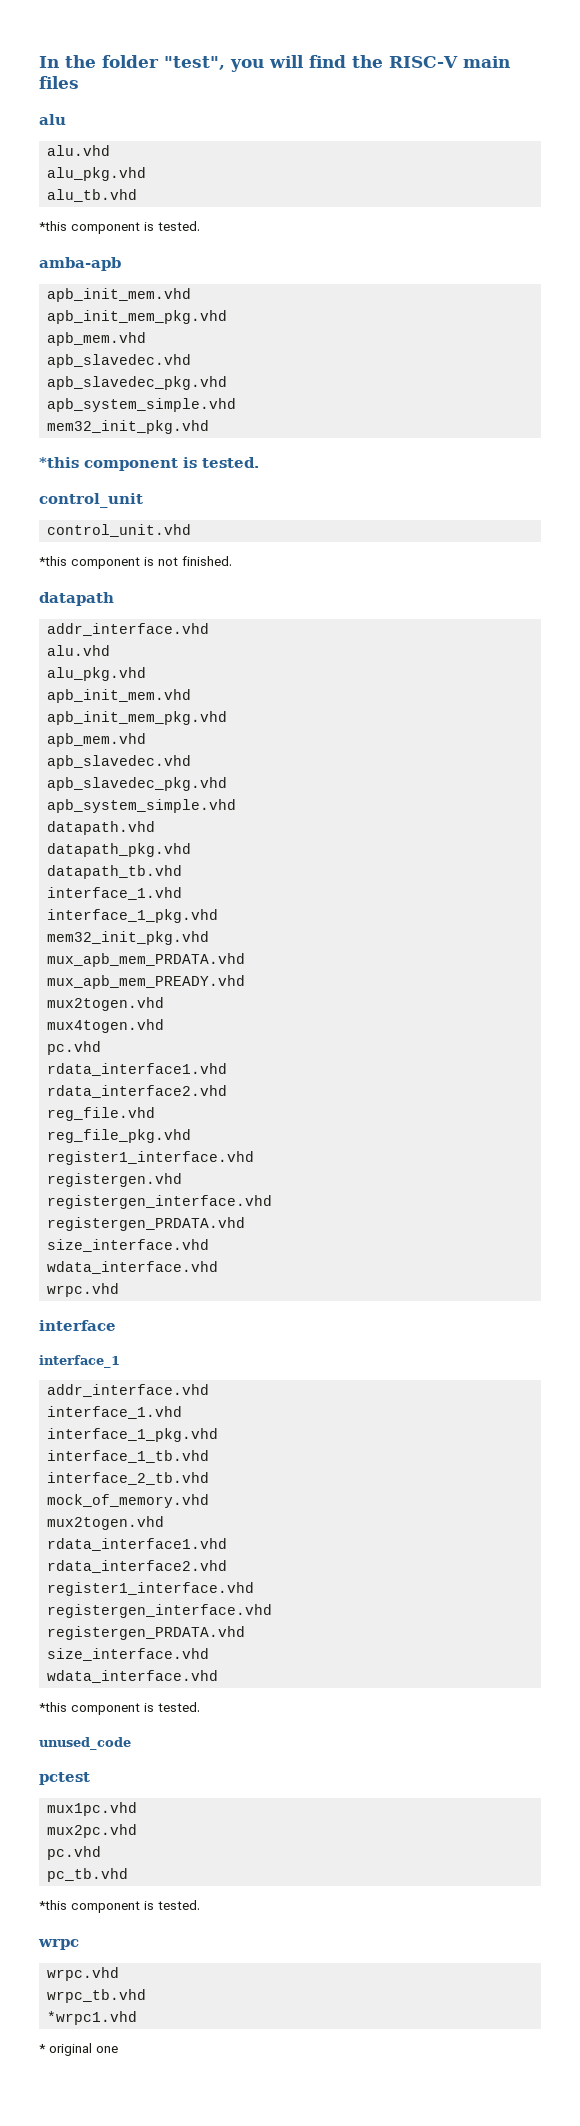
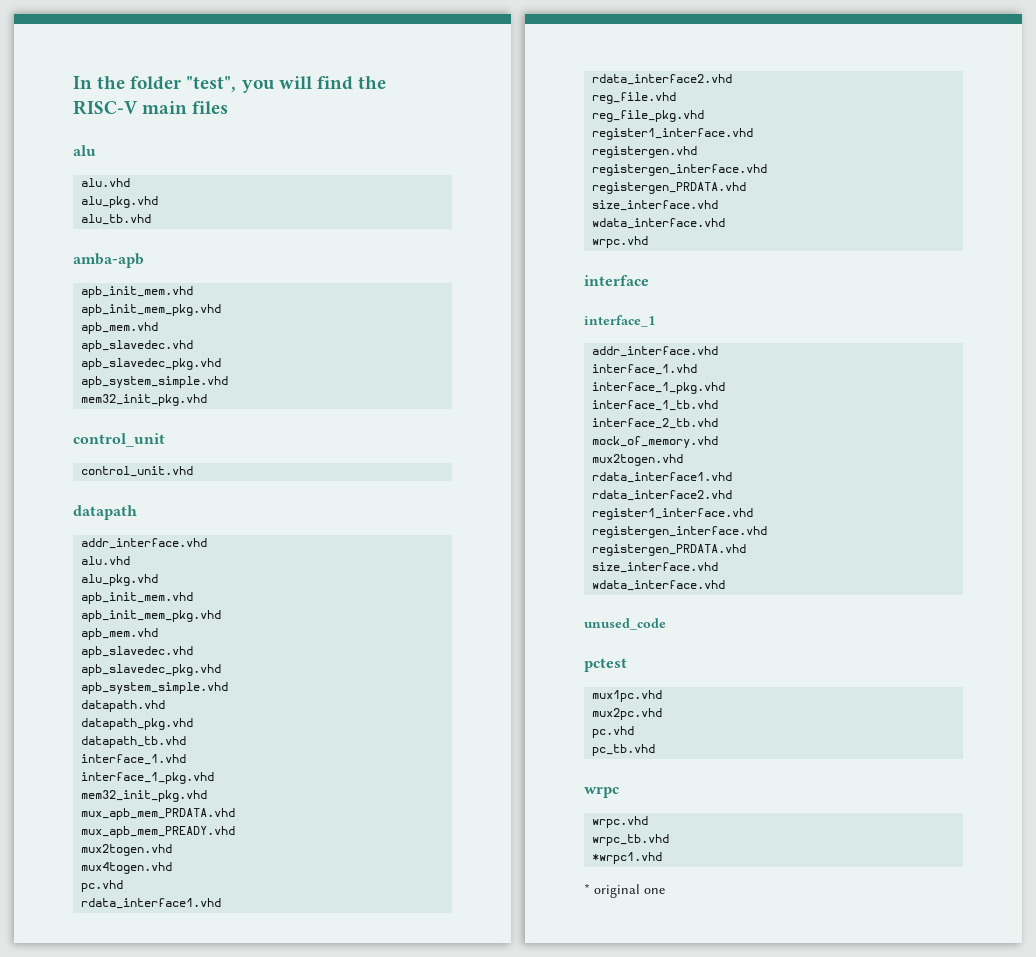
[39,221,200,234] // *this component is tested. -> (152, 219) none
[39,457,259,471] [39,493,143,508] [47,524,192,537] [39,556,232,569] *this component is tested. // control_unit // control_unit.vhd // *this component is not finished. -> [73,433,165,447] [81,466,194,477] control_unit // control_unit.vhd
[39,1702,200,1715] // *this component is tested. -> (726, 585) none
[39,1900,200,1913] // *this component is tested. -> (656, 750) none

